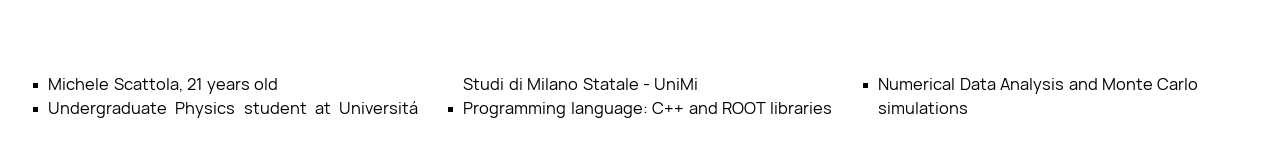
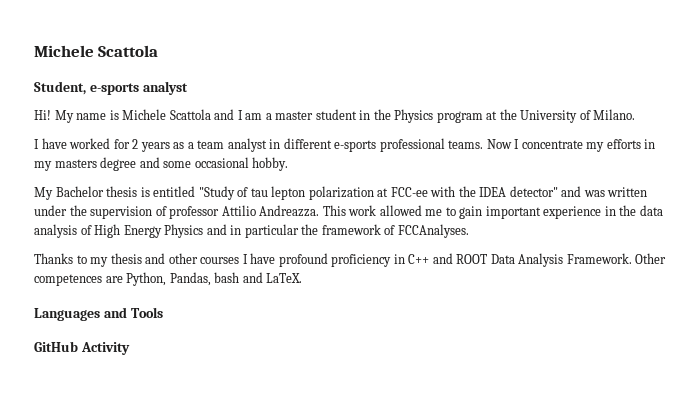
[48,78,278,94] [48,101,419,118] [463,78,699,90] [463,102,833,118] [878,78,1199,94] [878,102,969,114] Michele Scattola, 21 years old // Undergraduate Physics student at Universitá Studi di Milano Statale - UniMi // Programming language: C++ and ROOT libraries // Numerical Data Analysis and Monte Carlo simulations -> [34,45,159,57] [34,81,188,95] [34,109,636,123] [34,138,656,152] [34,157,289,171] [34,186,648,200] [34,205,663,219] [34,224,469,238] [34,253,667,267] [34,272,303,286] [34,307,163,321] [34,341,130,355] Michele Scattola // Student, e-sports analyst // Hi! My name is Michele Scattola and I am a master student in the Physics program at the University of Milano. // I have worked for 2 years as a team analyst in different e-sports professional teams. Now I concentrate my efforts in my masters degree and some occasional hobby. // My Bachelor thesis is entitled "Study of tau lepton polarization at FCC-ee with the IDEA detector" and was written under the supervision of professor Attilio Andreazza. This work allowed me to gain important experience in the data analysis of High Energy Physics and in particular the framework of FCCAnalyses. // Thanks to my thesis and other courses I have profound proficiency in C++ and ROOT Data Analysis Framework. Other competences are Python, Pandas, bash and LaTeX. // Languages and Tools // GitHub Activity

